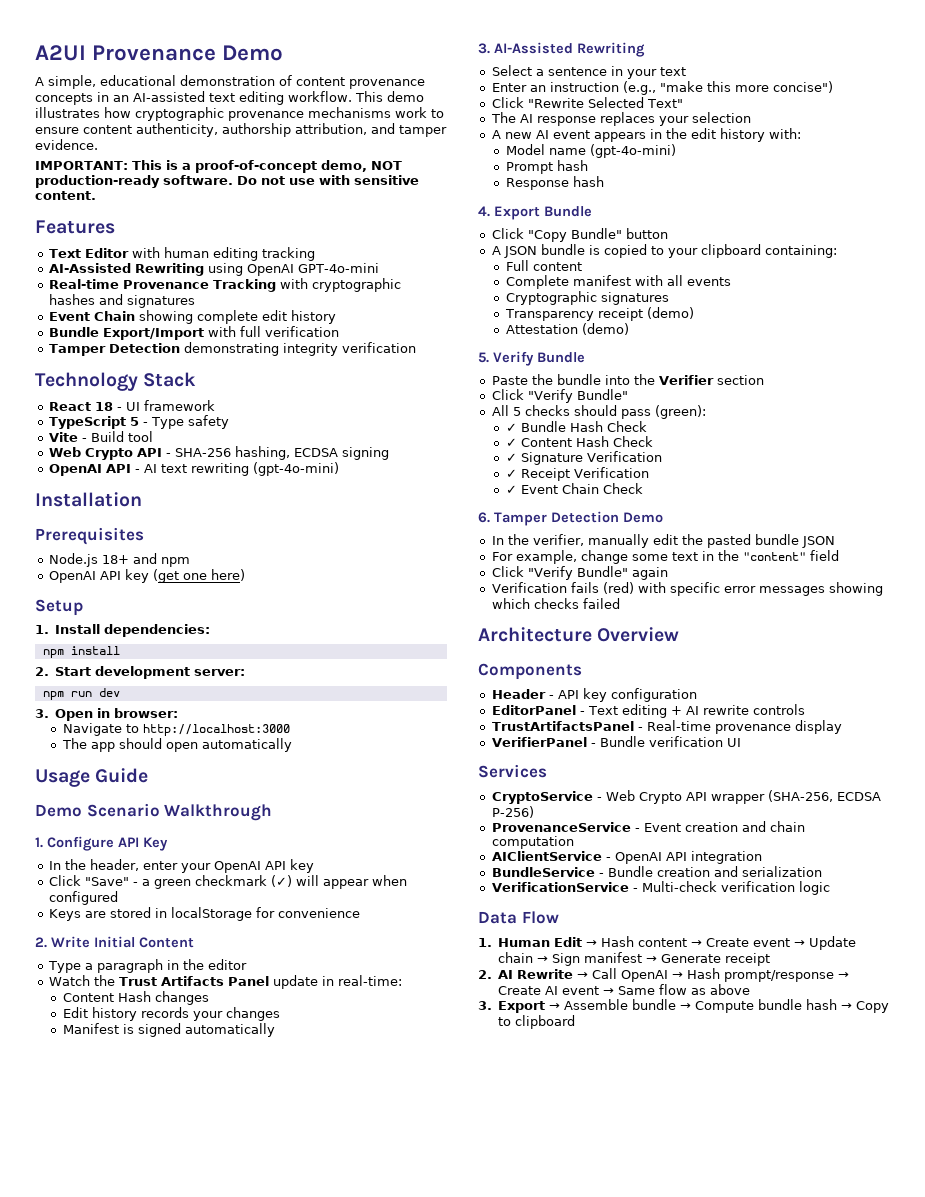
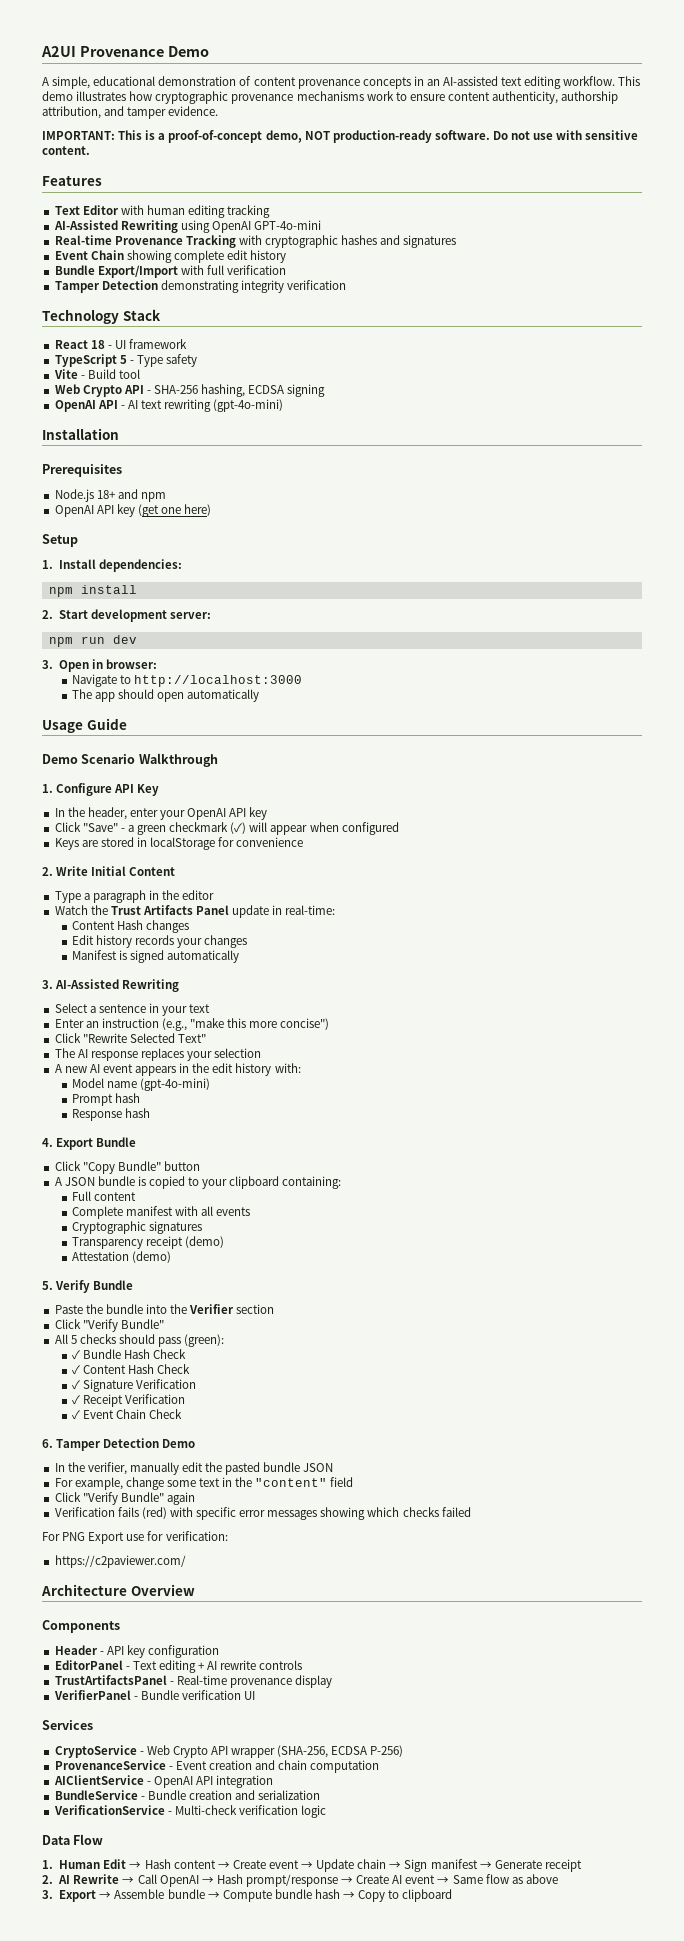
(620, 603) none -> [42,1531,228,1544] [54,1555,186,1568] // For PNG Export use for verification: // https://c2paviewer.com/

